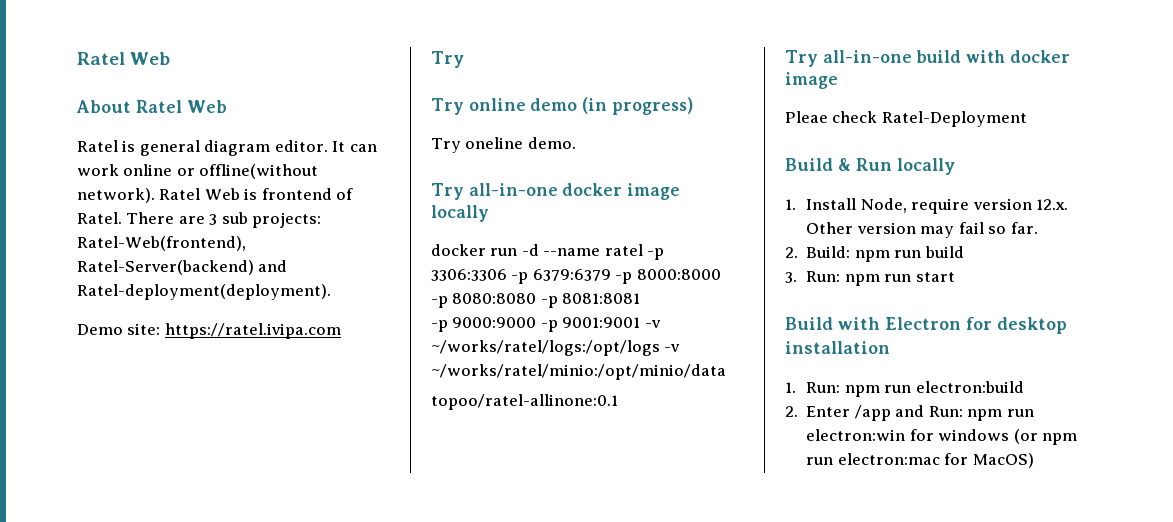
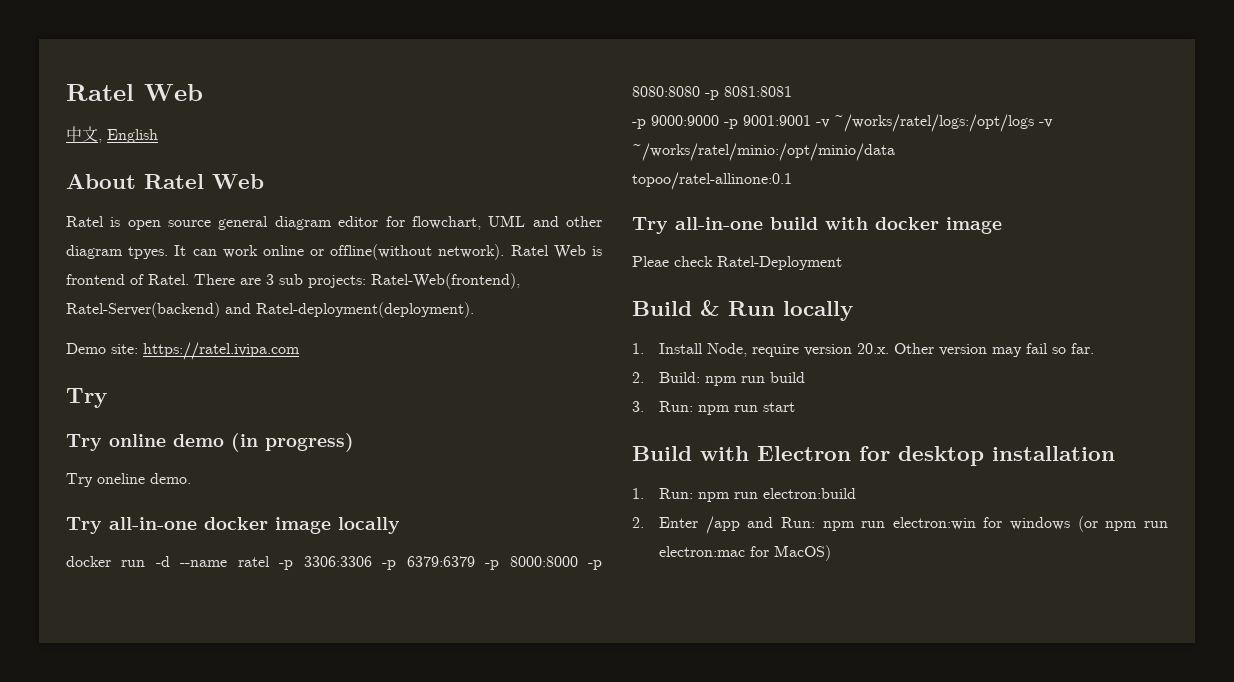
[77,52,171,65] Ratel Web -> [66,84,203,101] [66,126,158,143] Ratel Web // 中文, English
[139,140,328,156] general diagram editor. -> [127,215,602,230] [66,245,169,259] open source general diagram editor for flowchart, UML and other diagram tpyes.
[1036,199,1069,210] 12.x. -> [857,343,890,354] 20.x.

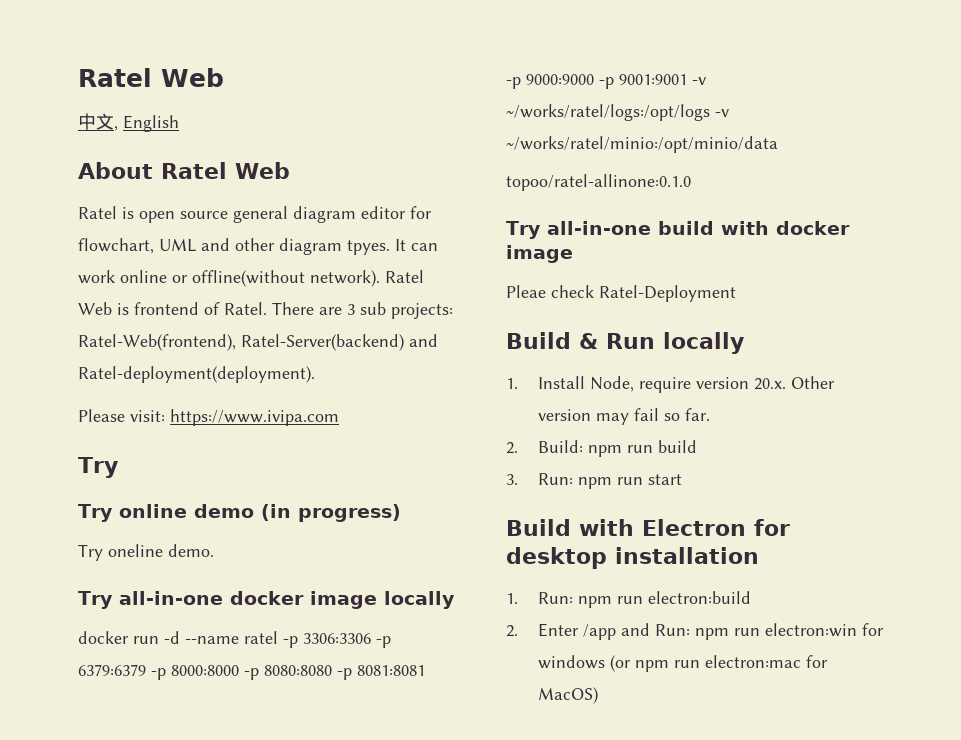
[66,342,300,360] Demo site: https://ratel.ivipa.com -> [78,409,339,426] Please visit: https://www.ivipa.com
[632,172,792,190] topoo/ratel-allinone:0.1 -> [506,174,691,191] topoo/ratel-allinone:0.1.0

